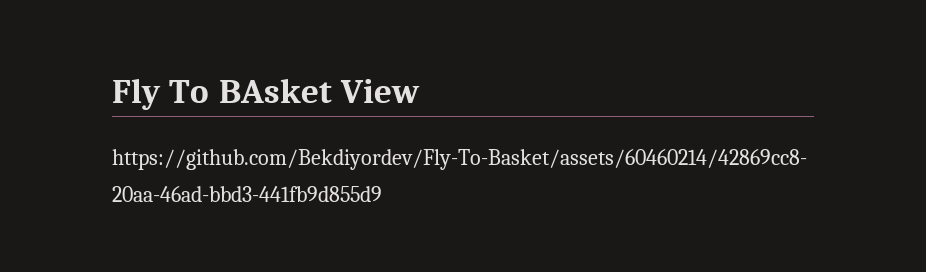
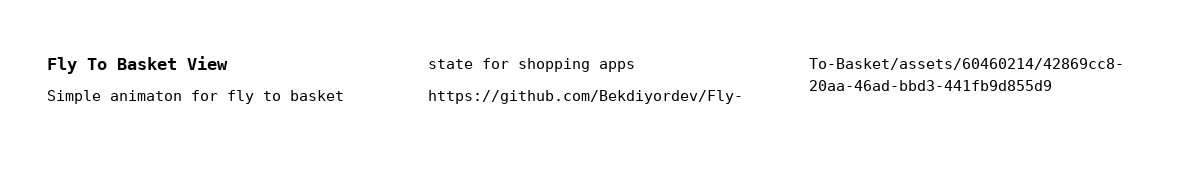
[218,78,332,103] BAsket -> [117,57,177,70] Basket
(420, 91) none -> [47,90,344,104] [428,58,635,72] // Simple animaton for fly to basket state for shopping apps

